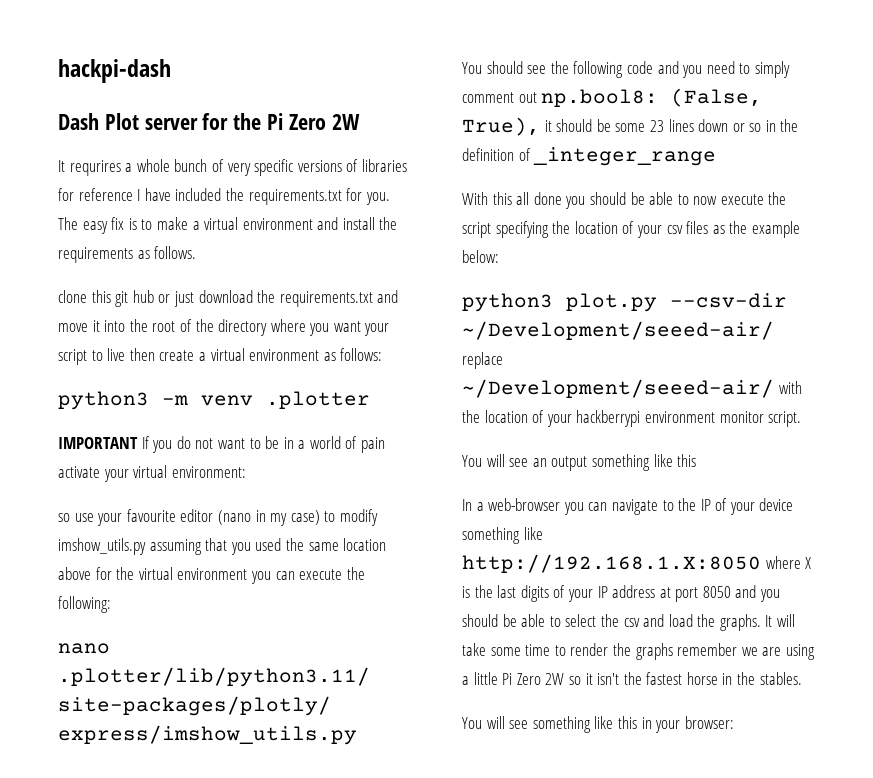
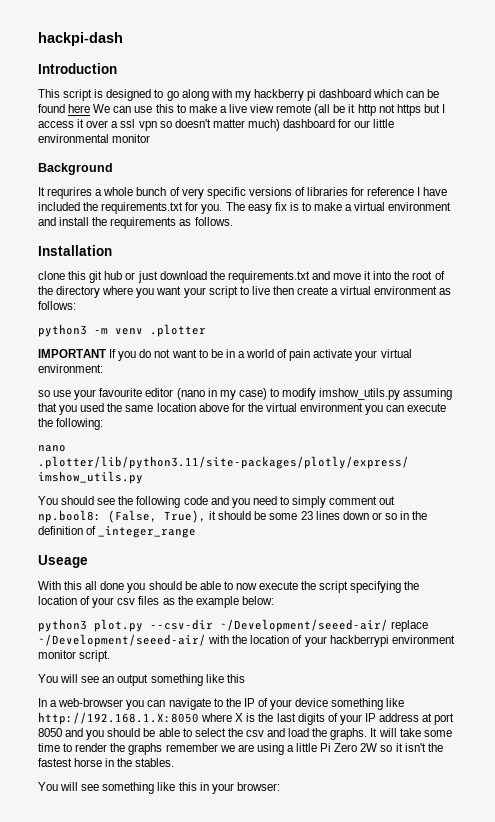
[58,113,360,130] Dash Plot server for the Pi Zero 2W -> [38,63,117,74] [38,89,440,101] [38,104,445,116] [38,119,395,131] [38,134,151,143] [38,163,113,175] Introduction // This script is designed to go along with my hackberry pi dashboard which can be found here We can use this to make a live view remote (all be it http not https but I access it over a ssl vpn so doesn't matter much) dashboard for our little environmental monitor // Background
(197, 252) none -> [38,245,112,256] // Installation
(717, 156) none -> [38,555,88,568] // Useage

